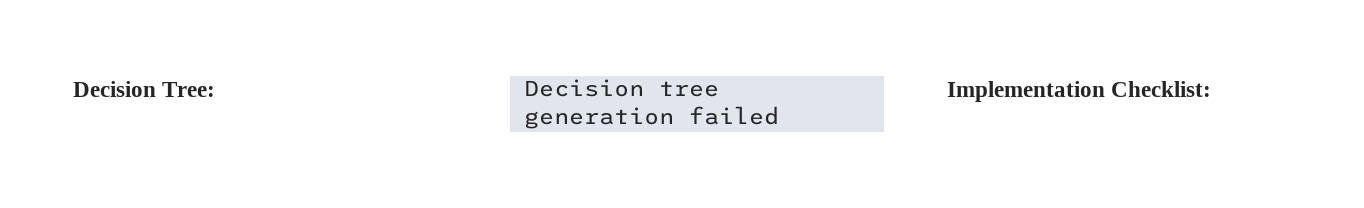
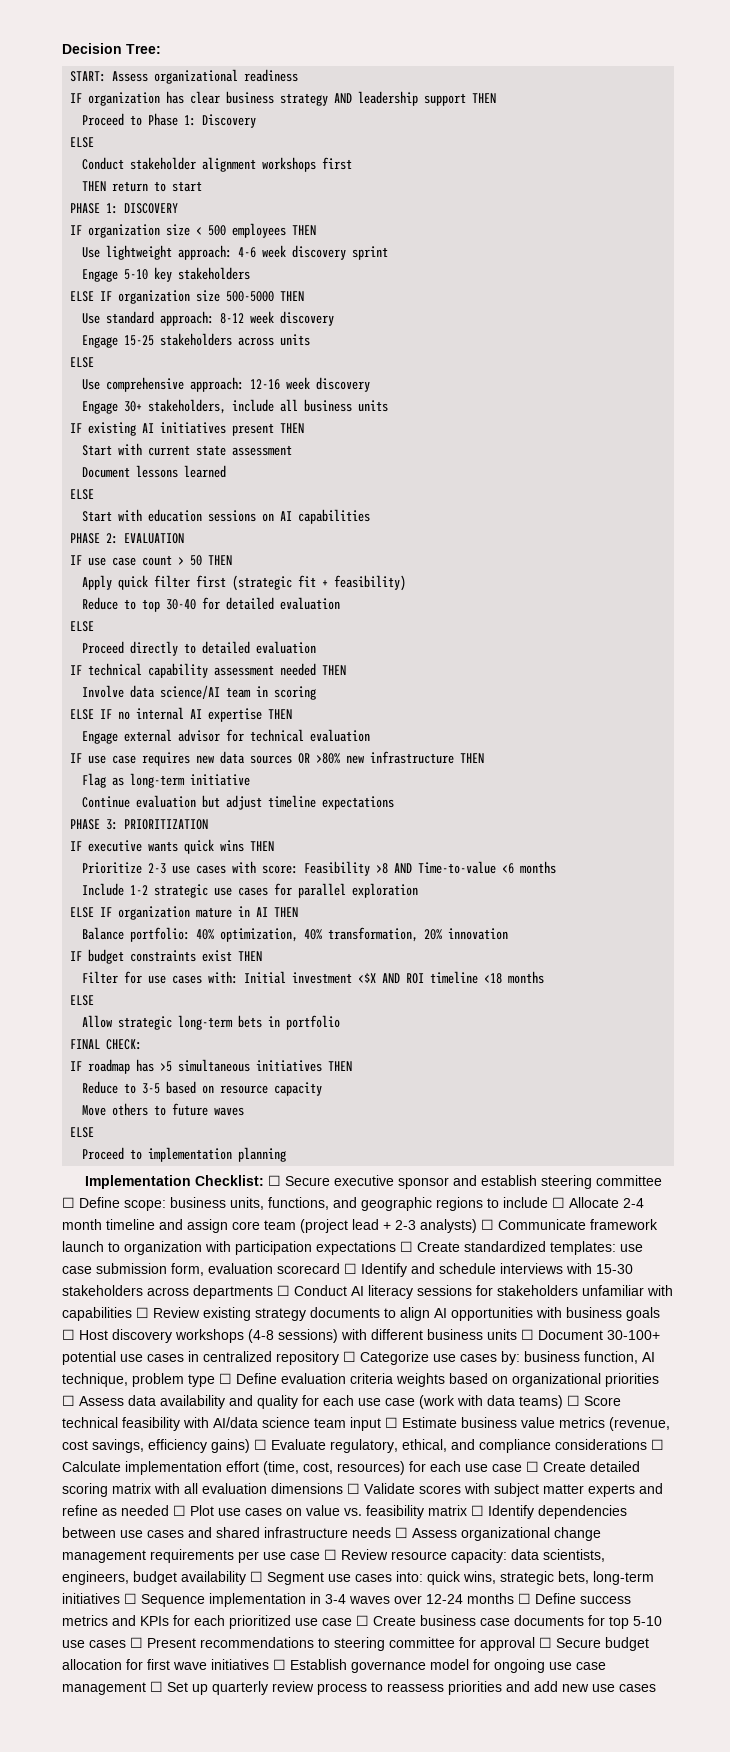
[523,79,719,97] [523,106,779,129] [947,81,1212,102] Decision tree generation failed // Implementation Checklist: -> [70,69,299,84] [70,91,497,106] [82,113,257,128] [70,137,95,148] [82,157,353,172] [82,181,203,192] [70,203,179,214] [70,223,317,238] [82,245,389,260] [82,267,251,282] [70,290,305,304] [82,311,335,326] [82,333,311,348] [70,357,95,368] [82,377,371,392] [82,399,389,414] [70,422,305,436] [82,443,293,456] [82,465,227,478] [70,489,95,500] [82,509,371,524] [70,533,185,544] [70,555,233,566] [82,575,407,591] [82,597,341,612] [70,621,95,632] [82,641,317,656] [70,663,347,678] [82,685,317,700] [70,707,293,722] [82,729,371,744] [70,751,485,766] [82,773,251,788] [82,795,395,810] [70,819,209,830] [70,839,275,854] [82,861,557,876] [82,883,419,898] [70,906,299,920] [82,927,509,942] [70,949,263,964] [82,971,545,984] [70,995,95,1006] [82,1015,341,1030] [70,1039,143,1050] [70,1059,353,1074] [82,1081,323,1096] [82,1103,245,1116] [70,1127,95,1138] [82,1147,287,1162] [84,1175,662,1189] [62,1197,644,1211] [62,1219,658,1233] [62,1241,643,1255] [62,1263,633,1277] [62,1285,673,1299] [62,1307,660,1321] [62,1329,660,1343] [62,1351,655,1365] [62,1373,659,1387] [62,1395,621,1409] [62,1417,670,1431] [62,1439,664,1453] [62,1461,640,1475] [62,1483,663,1497] [62,1505,627,1519] [62,1527,601,1541] [62,1549,605,1563] [62,1571,654,1585] [62,1593,631,1607] [62,1615,662,1629] [62,1637,649,1651] [62,1659,606,1673] [62,1681,656,1695] START: Assess organizational readiness // IF organization has clear business strategy AND leadership support THEN // Proceed to Phase 1: Discovery // ELSE // Conduct stakeholder alignment workshops first // THEN return to start // PHASE 1: DISCOVERY // IF organization size < 500 employees THEN // Use lightweight approach: 4-6 week discovery sprint // Engage 5-10 key stakeholders // ELSE IF organization size 500-5000 THEN // Use standard approach: 8-12 week discovery // Engage 15-25 stakeholders across units // ELSE // Use comprehensive approach: 12-16 week discovery // Engage 30+ stakeholders, include all business units // IF existing AI initiatives present THEN // Start with current state assessment // Document lessons learned // ELSE // Start with education sessions on AI capabilities // PHASE 2: EVALUATION // IF use case count > 50 THEN // Apply quick filter first (strategic fit + feasibility) // Reduce to top 30-40 for detailed evaluation // ELSE // Proceed directly to detailed evaluation // IF technical capability assessment needed THEN // Involve data science/AI team in scoring // ELSE IF no internal AI expertise THEN // Engage external advisor for technical evaluation // IF use case requires new data sources OR >80% new infrastructure THEN // Flag as long-term initiative // Continue evaluation but adjust timeline expectations // PHASE 3: PRIORITIZATION // IF executive wants quick wins THEN // Prioritize 2-3 use cases with score: Feasibility >8 AND Time-to-value <6 months // Include 1-2 strategic use cases for parallel exploration // ELSE IF organization mature in AI THEN // Balance portfolio: 40% optimization, 40% transformation, 20% innovation // IF budget constraints exist THEN // Filter for use cases with: Initial investment <$X AND ROI timeline <18 months // ELSE // Allow strategic long-term bets in portfolio // FINAL CHECK: // IF roadmap has >5 simultaneous initiatives THEN // Reduce to 3-5 based on resource capacity // Move others to future waves // ELSE // Proceed to implementation planning // Implementation Checklist: ☐ Secure executive sponsor and establish steering committee ☐ Define scope: business units, functions, and geographic regions to include ☐ Allocate 2-4 month timeline and assign core team (project lead + 2-3 analysts) ☐ Communicate framework launch to organization with participation expectations ☐ Create standardized templates: use case submission form, evaluation scorecard ☐ Identify and schedule interviews with 15-30 stakeholders across departments ☐ Conduct AI literacy sessions for stakeholders unfamiliar with capabilities ☐ Review existing strategy documents to align AI opportunities with business goals ☐ Host discovery workshops (4-8 sessions) with different business units ☐ Document 30-100+ potential use cases in centralized repository ☐ Categorize use cases by: business function, AI technique, problem type ☐ Define evaluation criteria weights based on organizational priorities ☐ Assess data availability and quality for each use case (work with data teams) ☐ Score technical feasibility with AI/data science team input ☐ Estimate business value metrics (revenue, cost savings, efficiency gains) ☐ Evaluate regulatory, ethical, and compliance considerations ☐ Calculate implementation effort (time, cost, resources) for each use case ☐ Create detailed scoring matrix with all evaluation dimensions ☐ Validate scores with subject matter experts and refine as needed ☐ Plot use cases on value vs. feasibility matrix ☐ Identify dependencies between use cases and shared infrastructure needs ☐ Assess organizational change management requirements per use case ☐ Review resource capacity: data scientists, engineers, budget availability ☐ Segment use cases into: quick wins, strategic bets, long-term initiatives ☐ Sequence implementation in 3-4 waves over 12-24 months ☐ Define success metrics and KPIs for each prioritized use case ☐ Create business case documents for top 5-10 use cases ☐ Present recommendations to steering committee for approval ☐ Secure budget allocation for first wave initiatives ☐ Establish governance model for ongoing use case management ☐ Set up quarterly review process to reassess priorities and add new use cases

